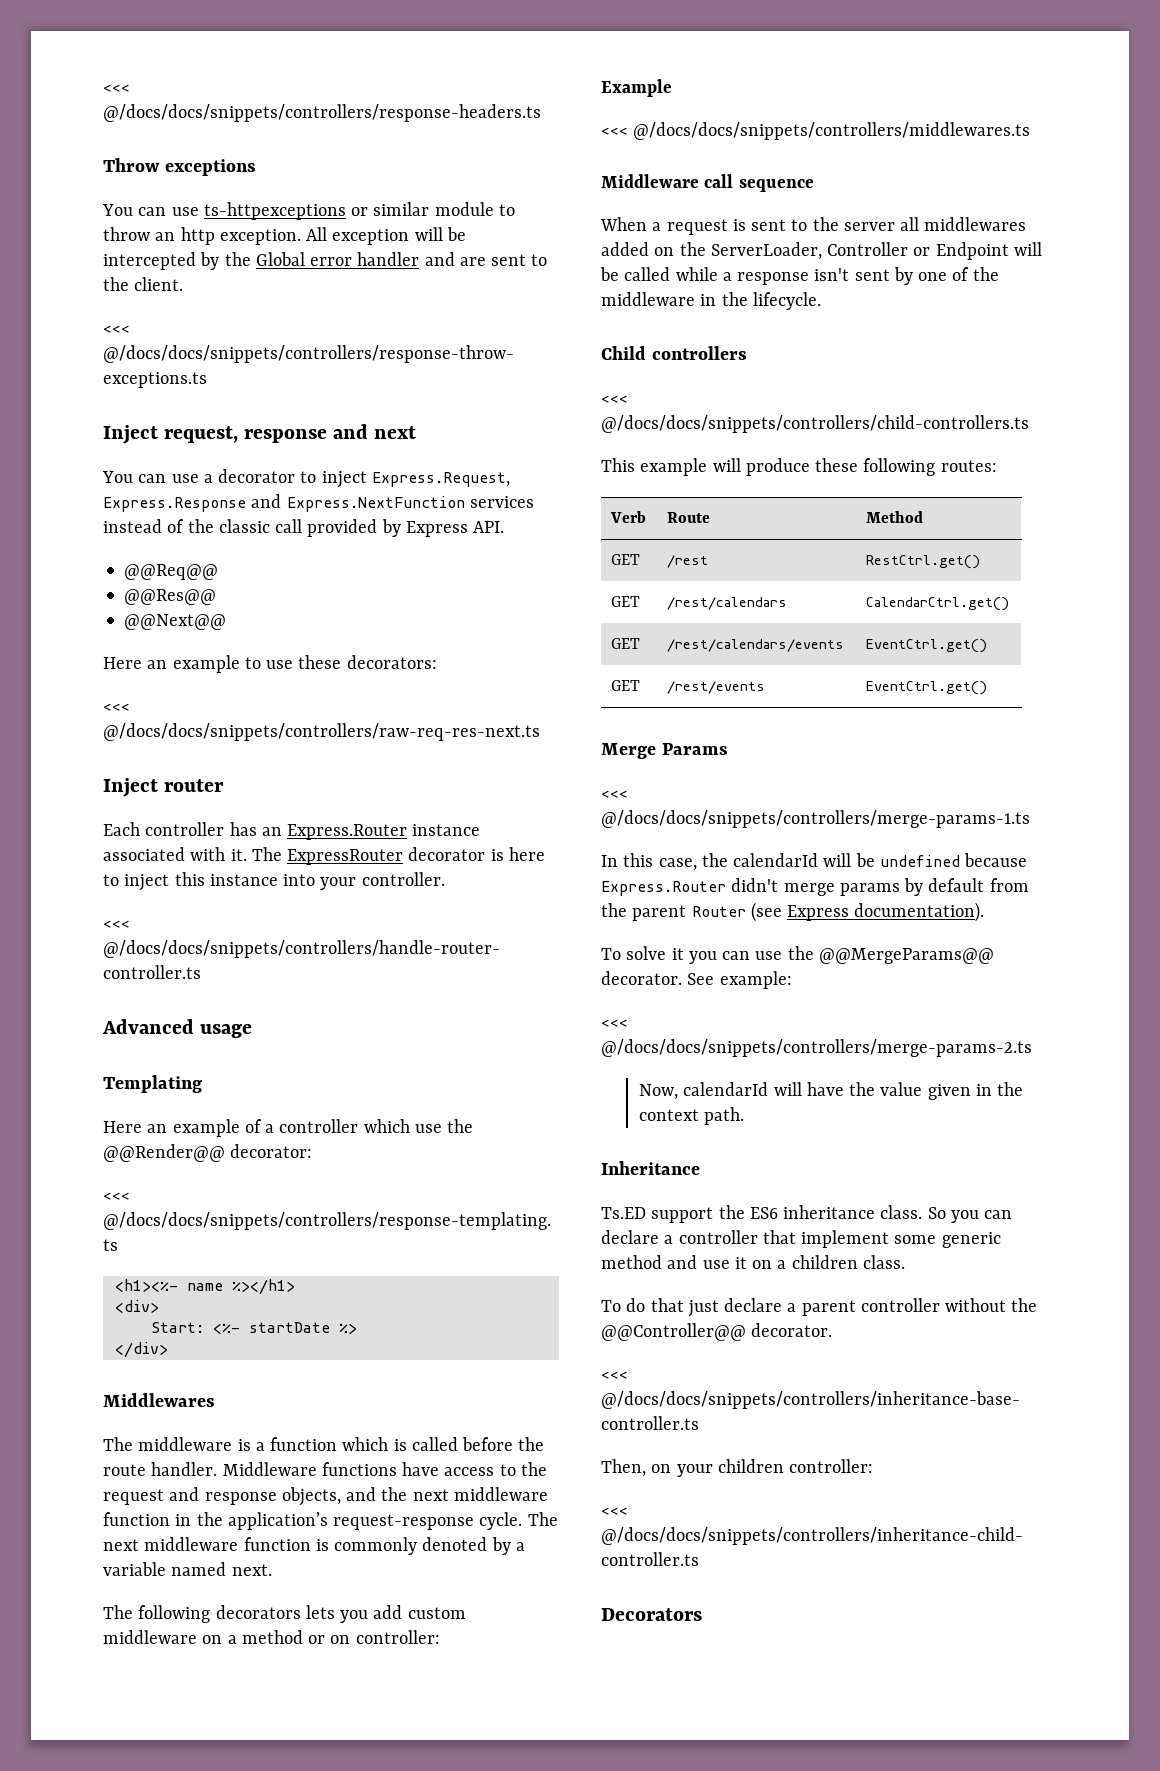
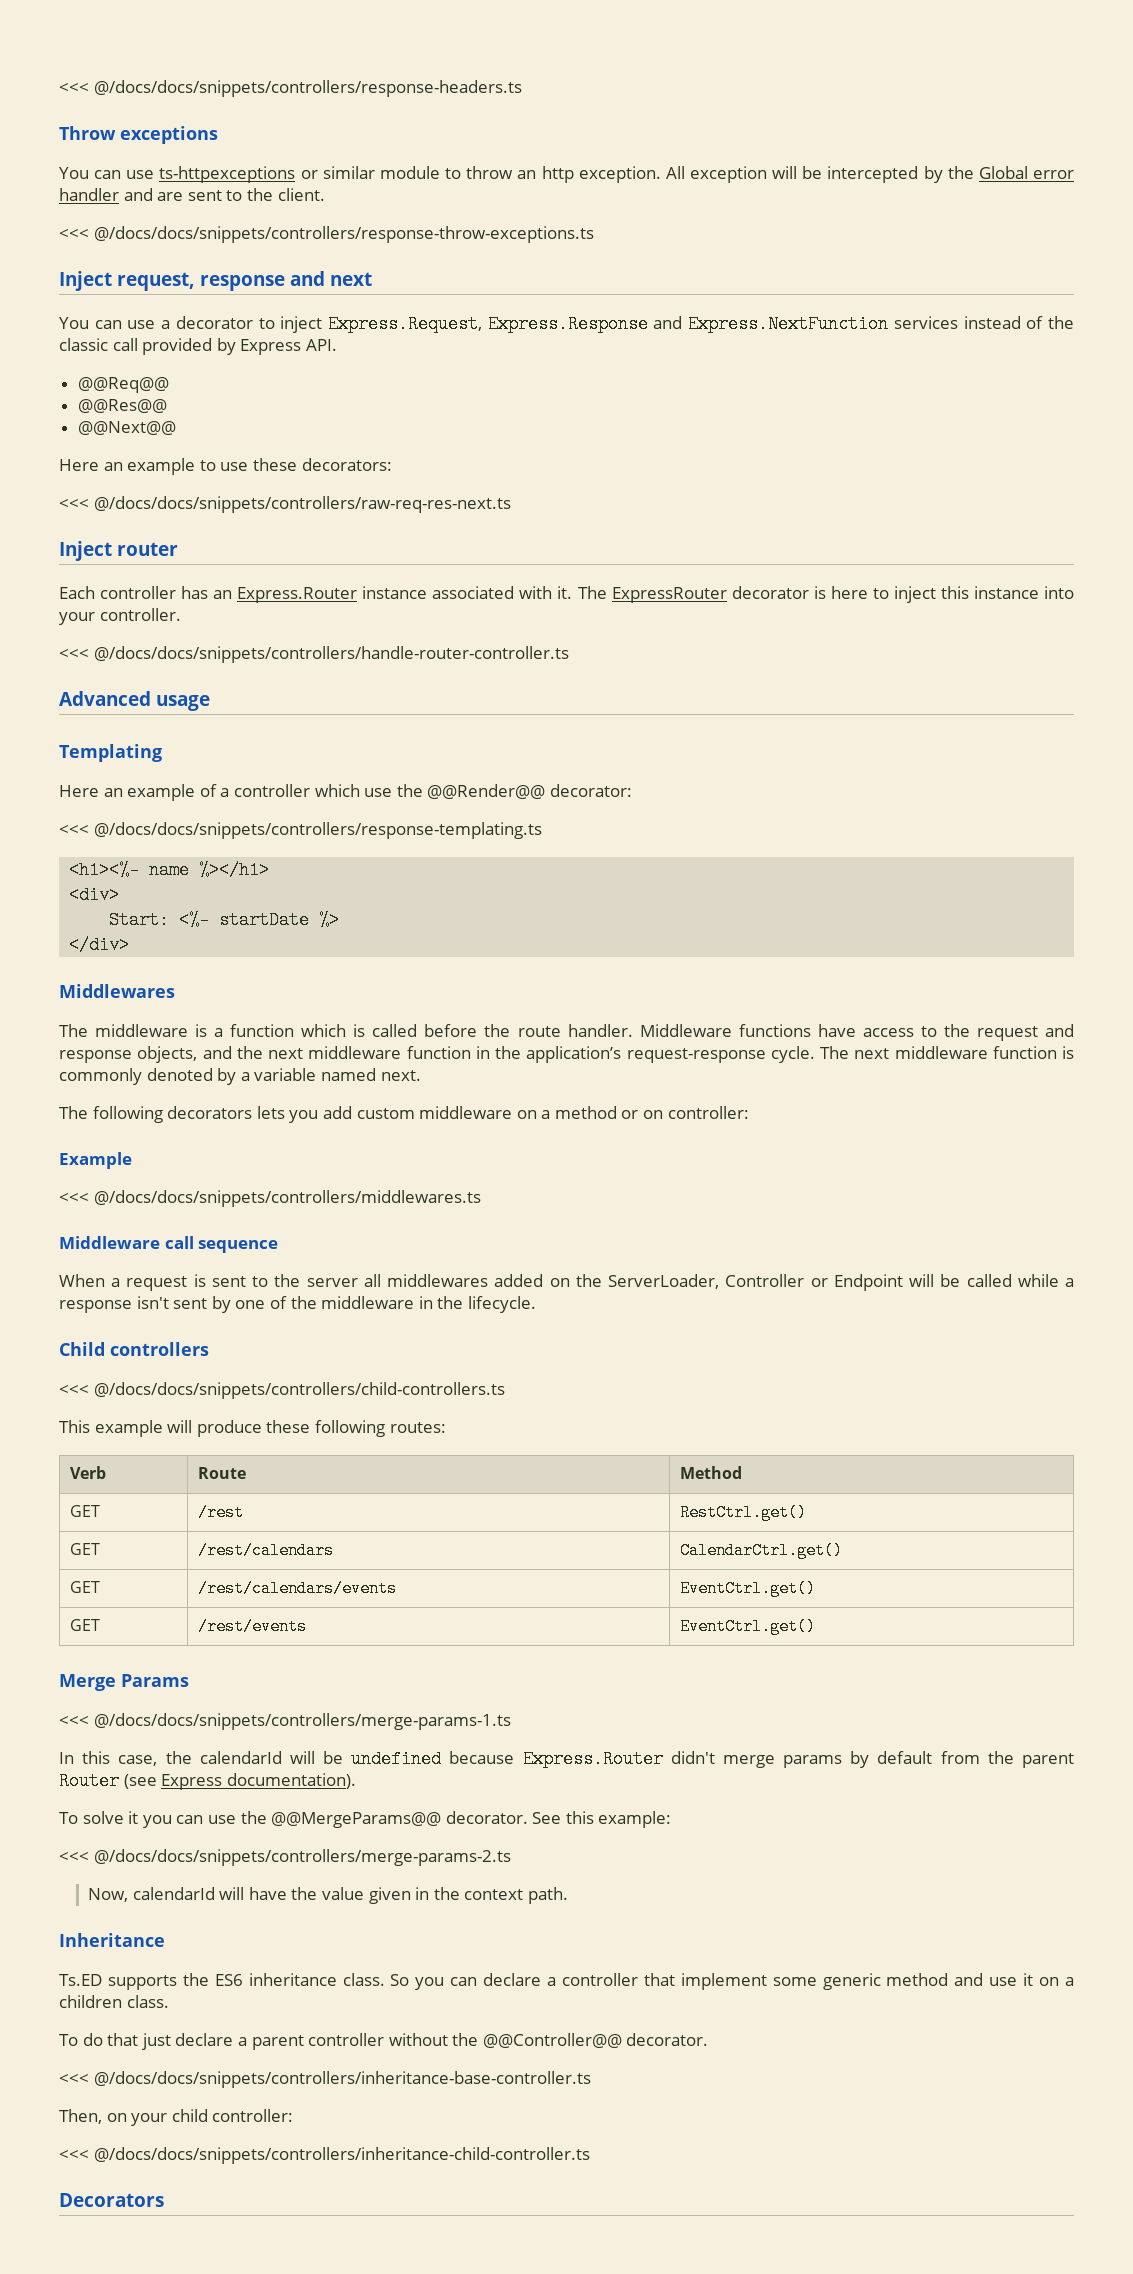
(715, 979) none -> [565,1811,594,1824] this
[651,1207,714,1223] support -> [107,1975,177,1990] supports
[717,1459,784,1473] children -> [171,2109,208,2122] child

